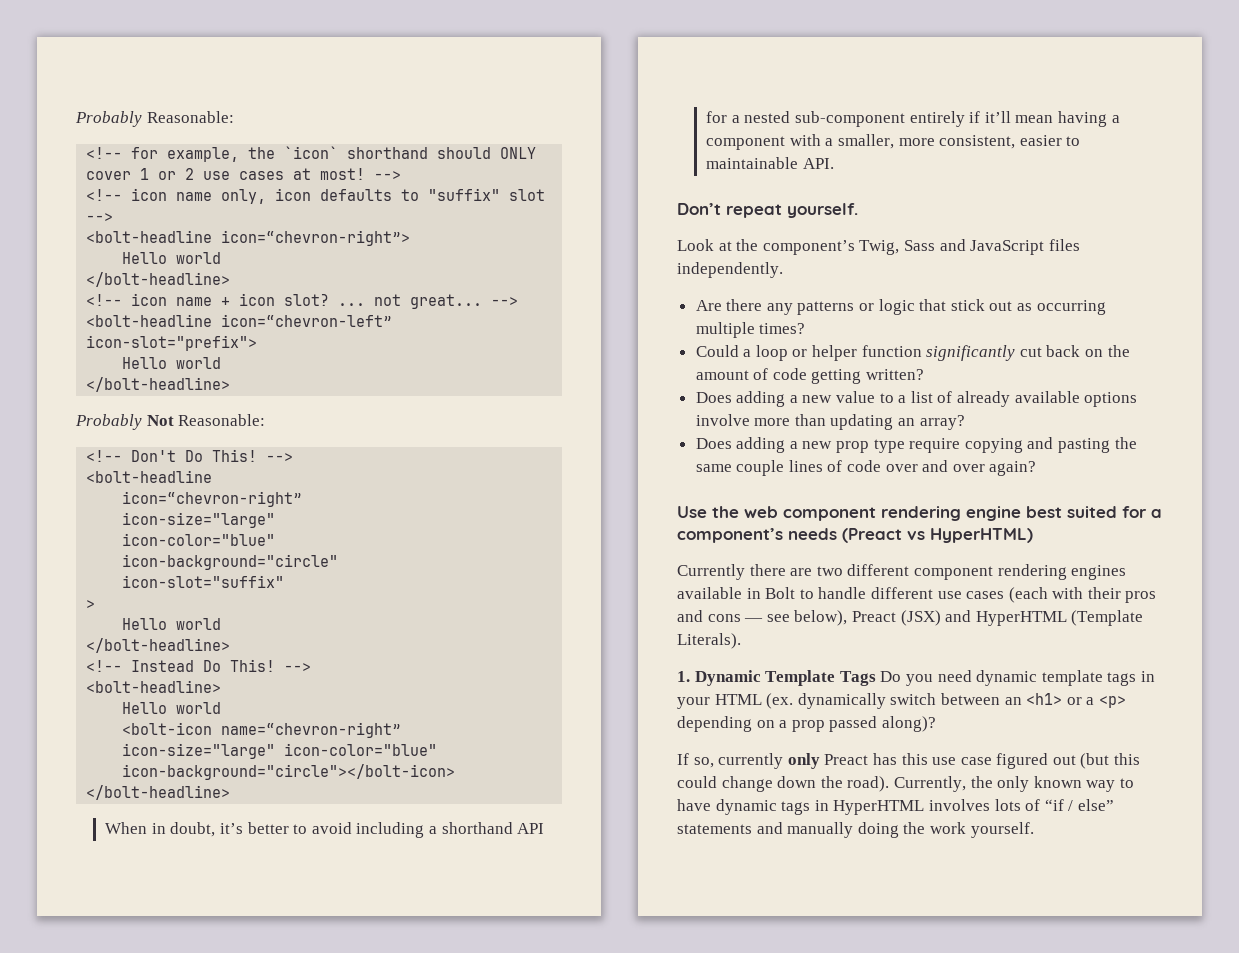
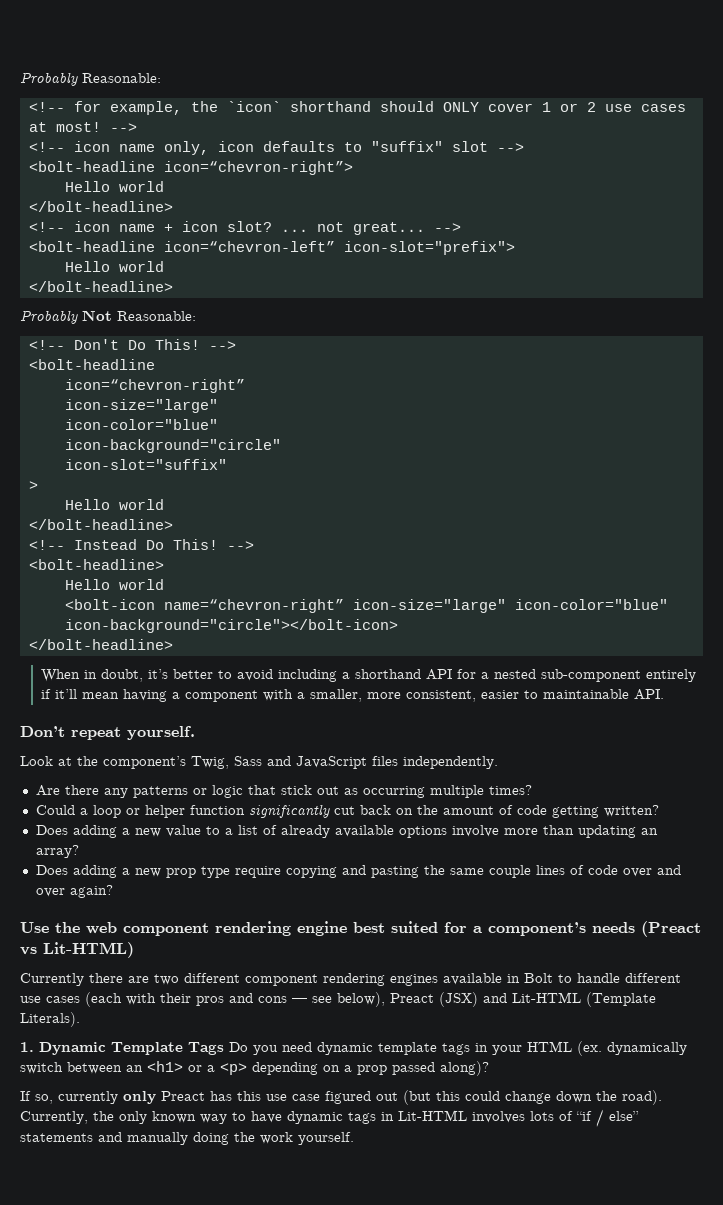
[930,528,1033,543] HyperHTML) -> [43,942,134,958] Lit-HTML)
[975,611,1067,626] HyperHTML -> [512,992,581,1003] Lit-HTML
[833,800,925,815] HyperHTML -> [398,1110,467,1121] Lit-HTML

